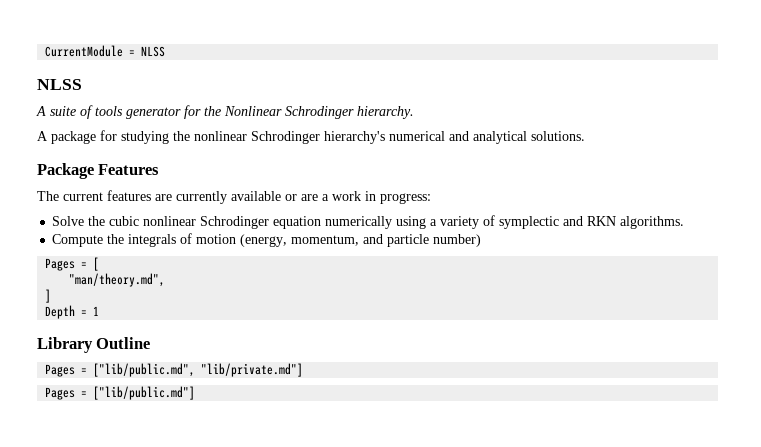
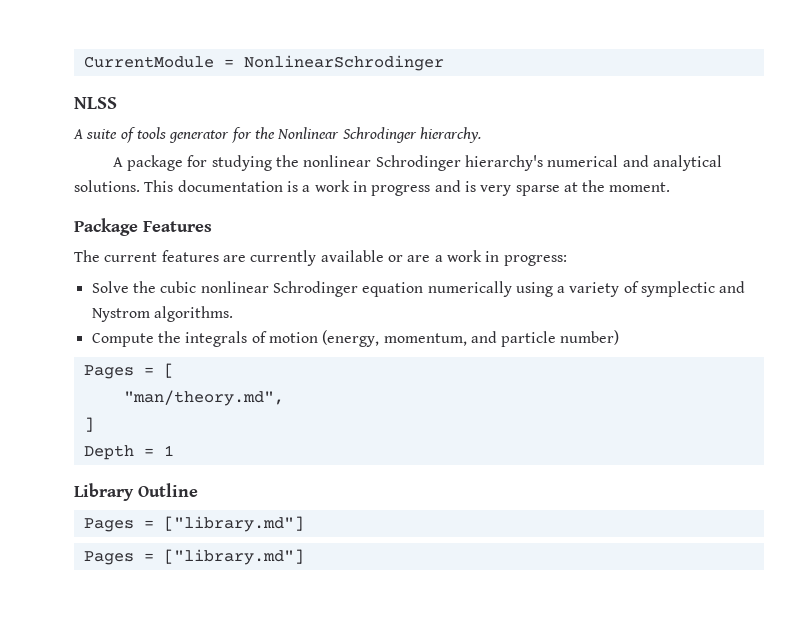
[141,46,166,57] NLSS -> [243,55,444,71] NonlinearSchrodinger
(585, 136) none -> [144,180,671,196] This documentation is a work in progress and is very sparse at the moment.
[587,216,617,226] RKN -> [91,308,150,322] Nystrom
[93,363,304,377] [45,386,196,400] ["lib/public.md", "lib/private.md"] // Pages = ["lib/public.md"] -> [163,516,304,532] [83,549,304,565] ["library.md"] // Pages = ["library.md"]

